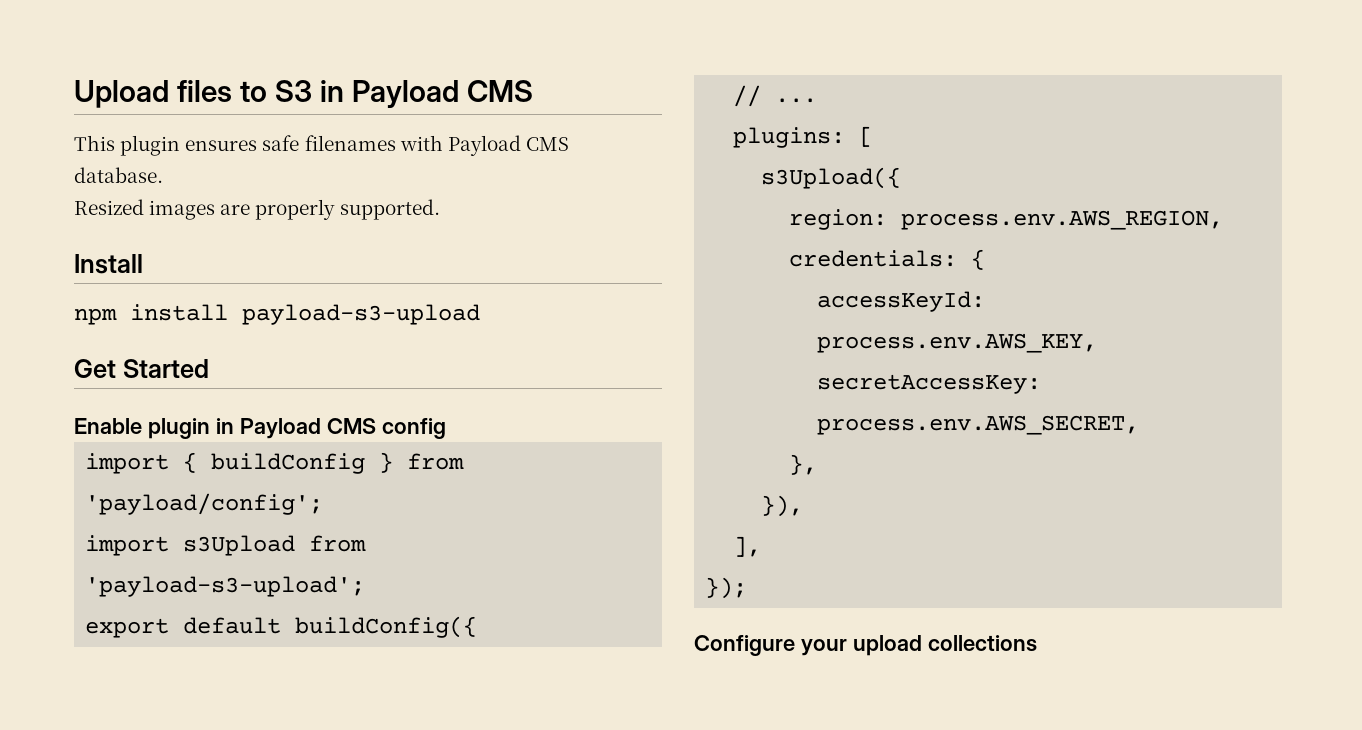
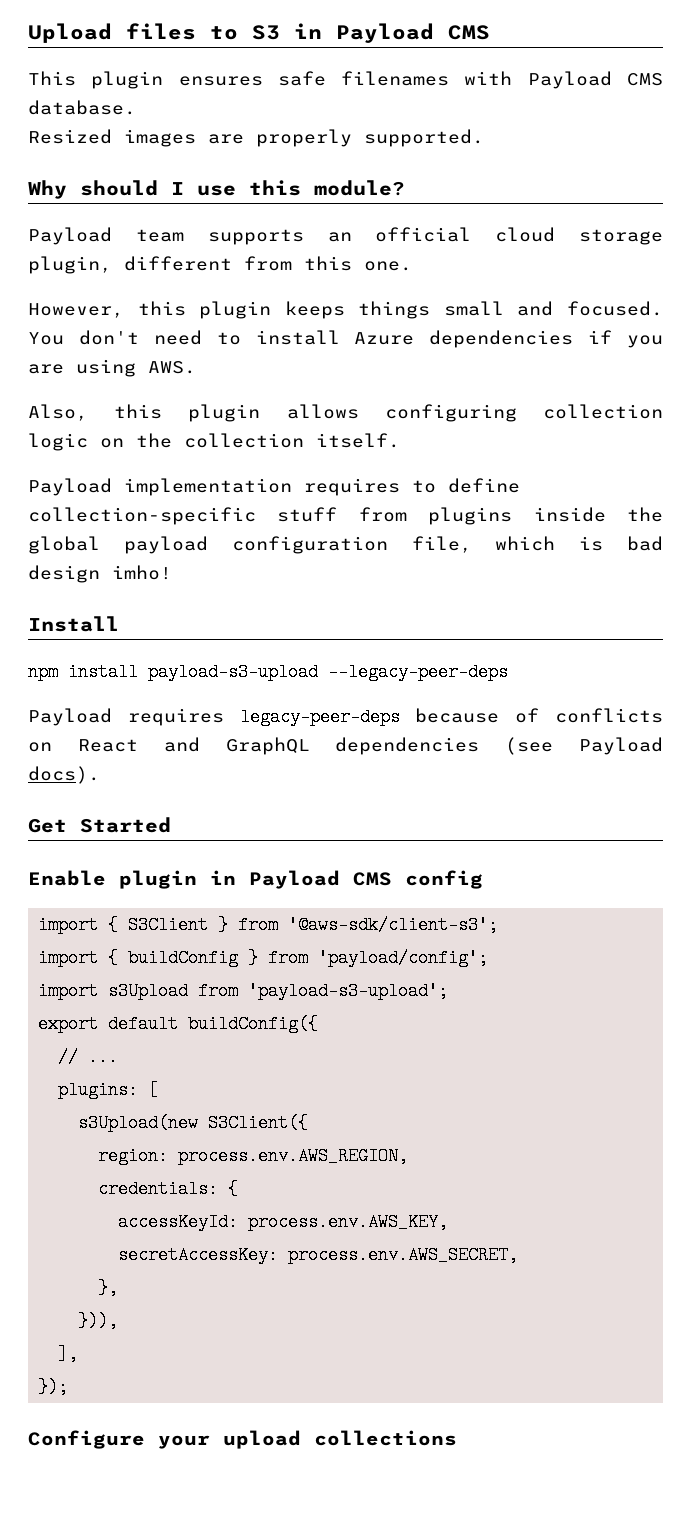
[74,254,143,274] [74,304,480,325] Install // npm install payload-s3-upload -> [28,180,405,199] [28,227,663,245] [28,256,412,274] [28,301,663,319] [28,330,663,348] [28,359,196,377] [28,404,663,422] [28,433,400,451] [28,478,520,496] [28,507,663,525] [28,536,663,554] [28,565,172,583] [28,616,119,632] [28,663,508,681] [28,708,663,726] [28,737,663,755] [28,766,100,784] Why should I use this module? // Payload team supports an official cloud storage plugin, different from this one. // However, this plugin keeps things small and focused. You don't need to install Azure dependencies if you are using AWS. // Also, this plugin allows configuring collection logic on the collection itself. // Payload implementation requires to define collection-specific stuff from plugins inside the global payload configuration file, which is bad design imho! // Install // npm install payload-s3-upload --legacy-peer-deps // Payload requires legacy-peer-deps because of conflicts on React and GraphQL dependencies (see Payload docs).
(446, 428) none -> [38,916,499,934] // import { S3Client } from '@aws-sdk/client-s3';
[761,167,902,189] s3Upload({ -> [78,1114,309,1132] s3Upload(new S3Client({
[761,495,804,517] }), -> [78,1312,119,1330] })),

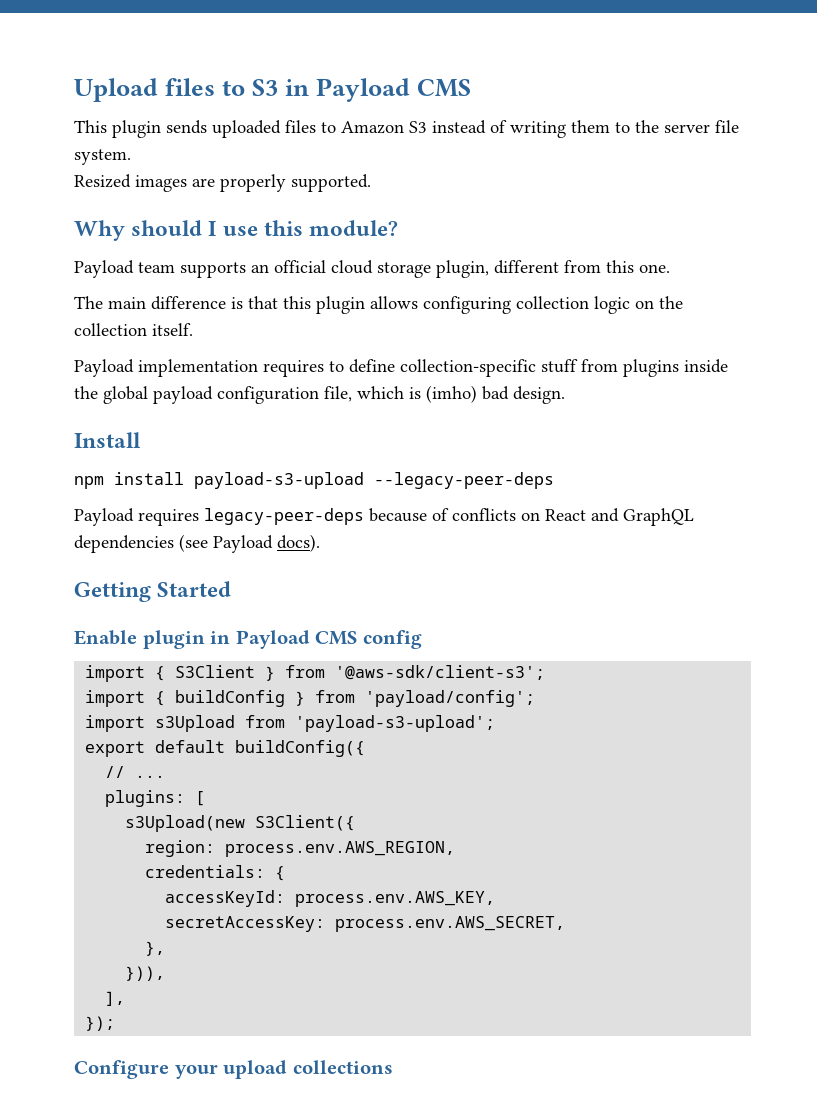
[178,71,663,89] [28,100,136,115] ensures safe filenames with Payload CMS database. -> [166,120,739,138] [74,149,131,165] sends uploaded files to Amazon S3 instead of writing them to the server file system.
[28,301,663,319] [28,330,663,348] [28,359,196,377] [28,404,88,421] However, this plugin keeps things small and focused. You don't need to install Azure dependencies if you are using AWS. // Also, -> [74,296,278,310] The main difference is that
[627,536,663,551] [28,565,172,583] bad design imho! -> [426,385,565,404] (imho) bad design.
[28,818,67,833] Get -> [74,582,151,602] Getting

